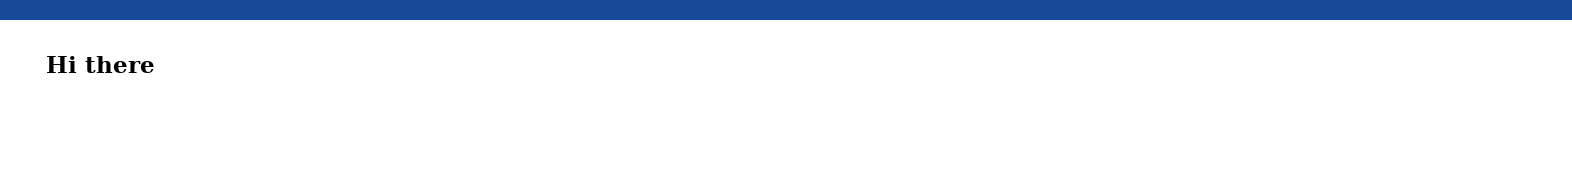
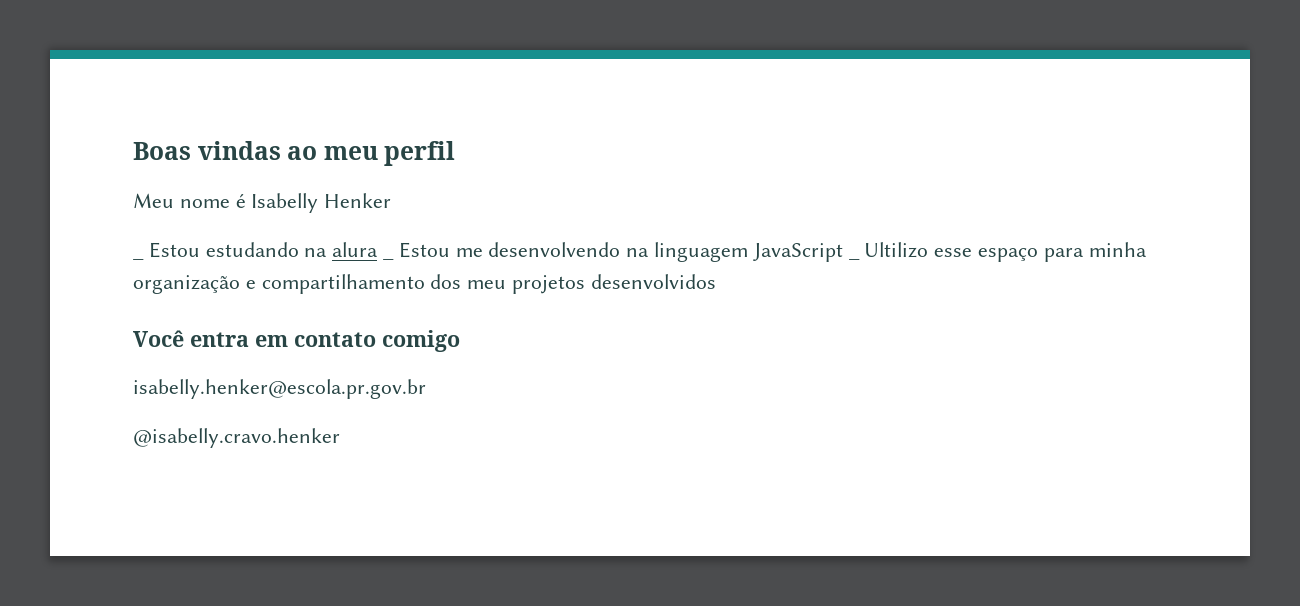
[46,56,155,73] Hi there -> [133,141,456,166] [133,193,392,213] [133,242,379,260] [383,242,1147,262] [133,274,716,294] [133,330,460,352] [133,379,426,399] [133,428,340,448] Boas vindas ao meu perfil // Meu nome é Isabelly Henker // _ Estou estudando na alura _ Estou me desenvolvendo na linguagem JavaScript _ Ultilizo esse espaço para minha organização e compartilhamento dos meu projetos desenvolvidos // Você entra em contato comigo // isabelly.henker@escola.pr.gov.br // @isabelly.cravo.henker

